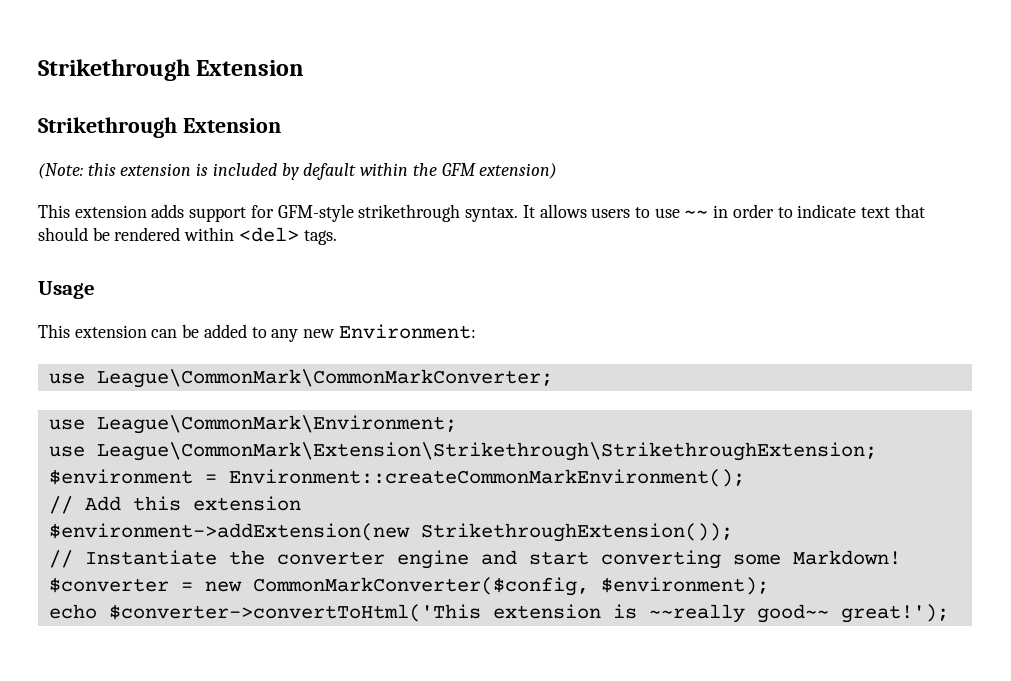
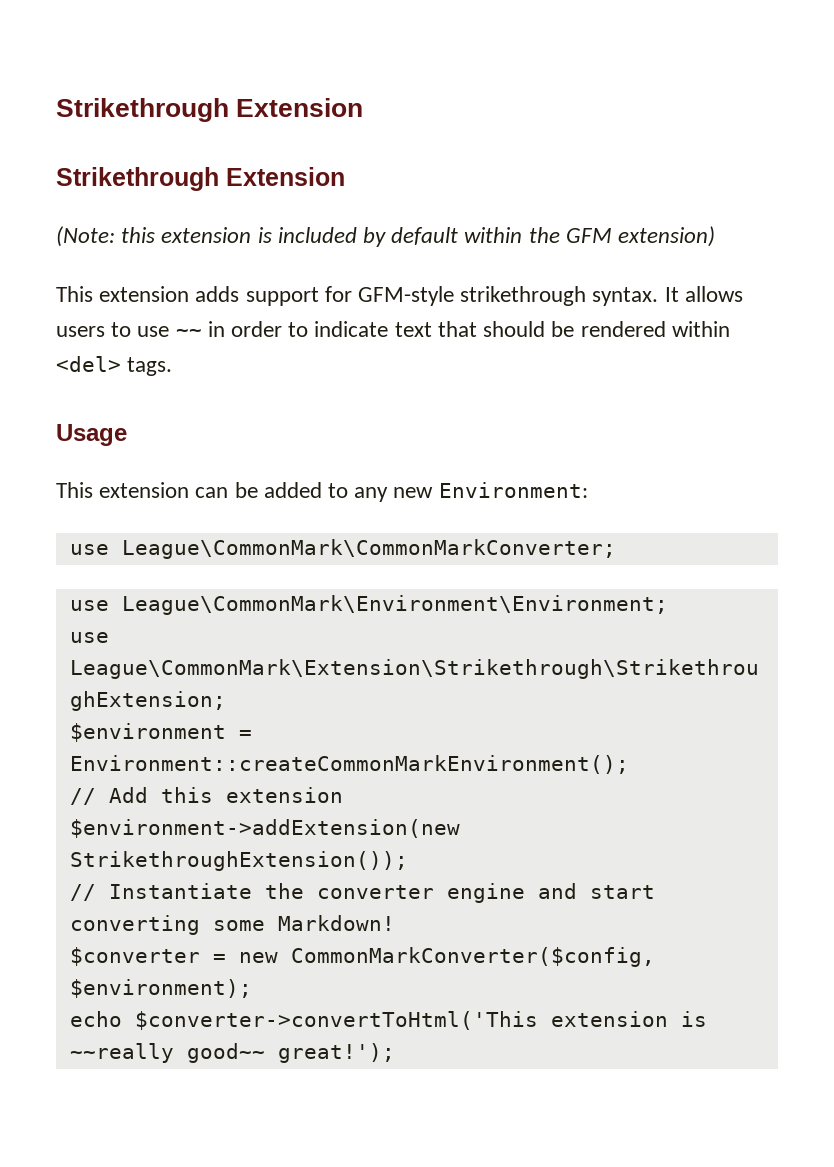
[96,415,457,434] League\CommonMark\Environment; -> [121,595,668,615] League\CommonMark\Environment\Environment;

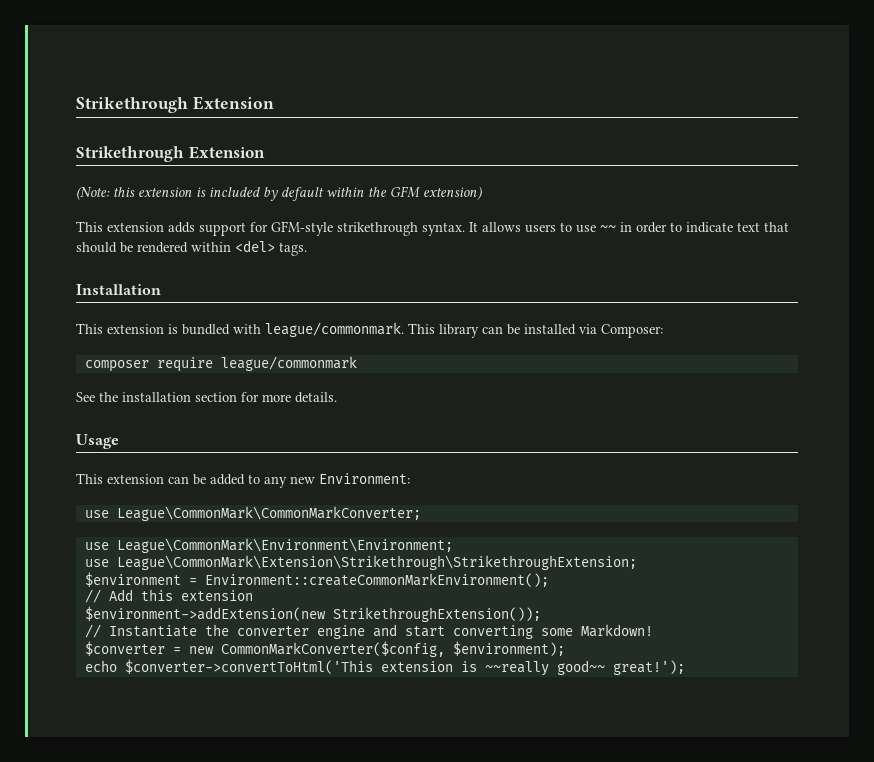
(173, 366) none -> [76,284,161,295] [76,322,663,338] [84,356,357,372] [76,392,337,403] // Installation // This extension is bundled with league/commonmark. This library can be installed via Composer: // composer require league/commonmark // See the installation section for more details.

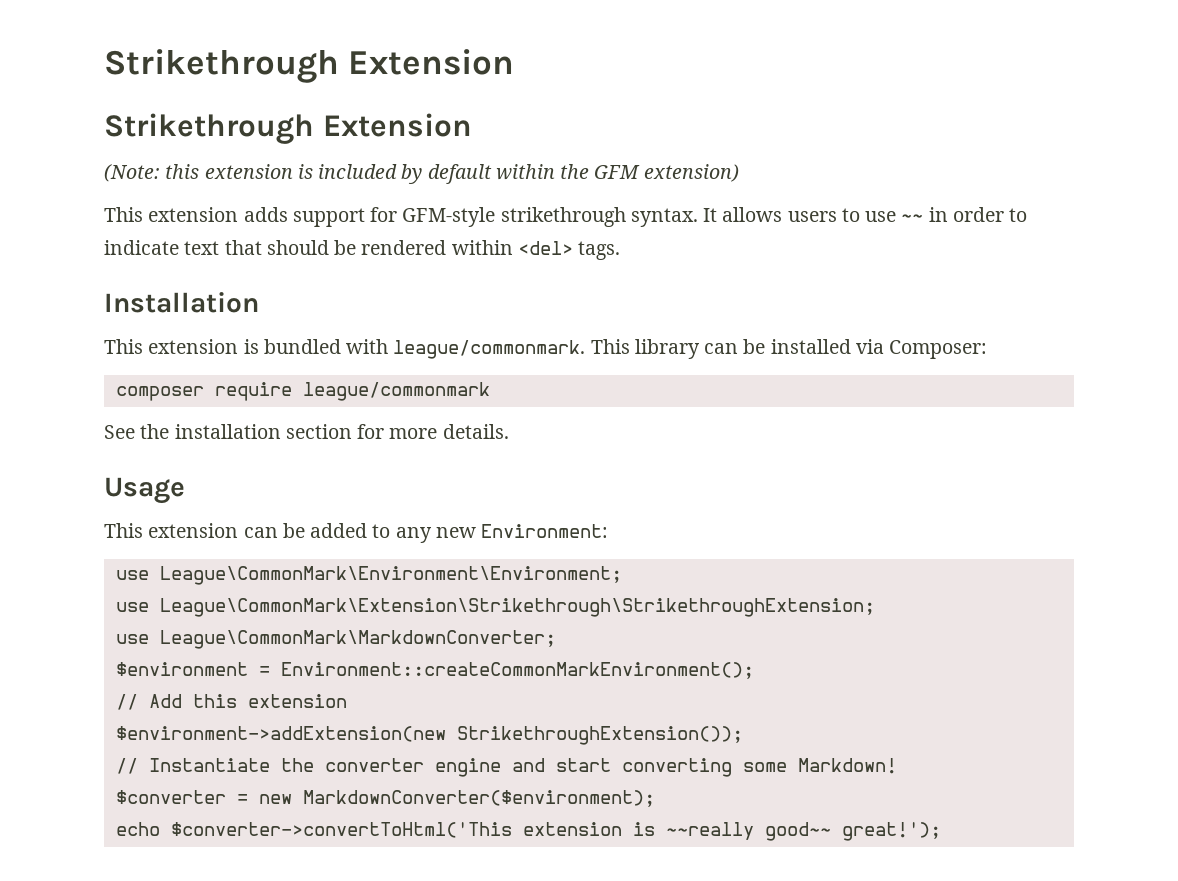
[84,506,421,521] // use League\CommonMark\CommonMarkConverter; -> (609, 531) none
(637, 562) none -> [115,630,556,649] // use League\CommonMark\MarkdownConverter;
[220,641,565,657] CommonMarkConverter($config, $environment); -> [302,790,655,807] MarkdownConverter($environment);

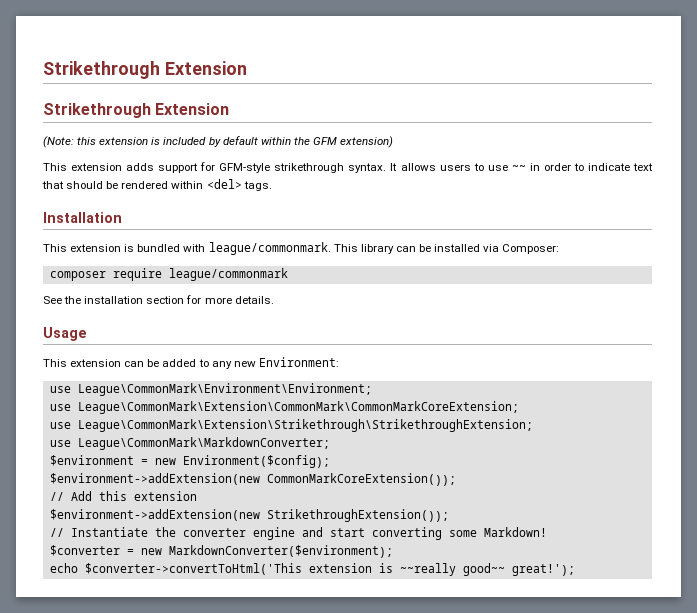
(622, 575) none -> [49,401,519,414] // use League\CommonMark\Extension\CommonMark\CommonMarkCoreExtension;
[280,662,754,679] Environment::createCommonMarkEnvironment(); -> [154,455,330,468] [49,473,456,486] new Environment($config); // $environment->addExtension(new CommonMarkCoreExtension());

